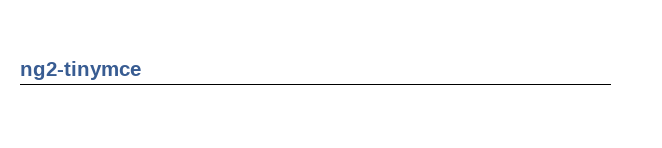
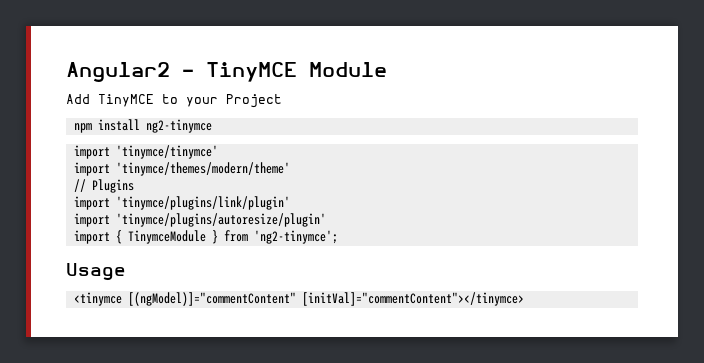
[20,61,141,80] ng2-tinymce -> [66,62,387,82] [66,94,282,108] [73,119,212,133] [73,145,218,159] [73,162,290,176] [73,179,134,193] [73,196,290,210] [73,213,326,227] [73,230,338,244] [66,263,126,281] [73,292,524,306] Angular2 - TinyMCE Module // Add TinyMCE to your Project // npm install ng2-tinymce // import 'tinymce/tinymce' // import 'tinymce/themes/modern/theme' // // Plugins // import 'tinymce/plugins/link/plugin' // import 'tinymce/plugins/autoresize/plugin' // import { TinymceModule } from 'ng2-tinymce'; // Usage // <tinymce [(ngModel)]="commentContent" [initVal]="commentContent"></tinymce>

